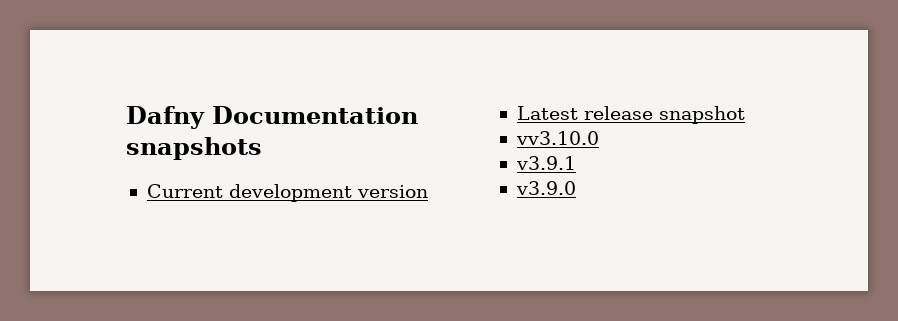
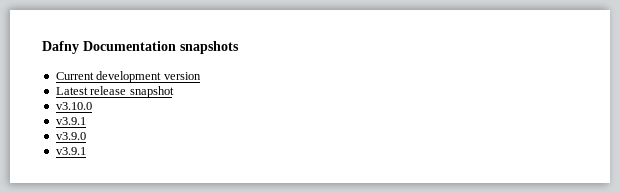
[515,131,599,145] vv3.10.0 -> [55,102,92,110] v3.10.0
(576, 188) none -> [55,147,86,155] // v3.9.1

